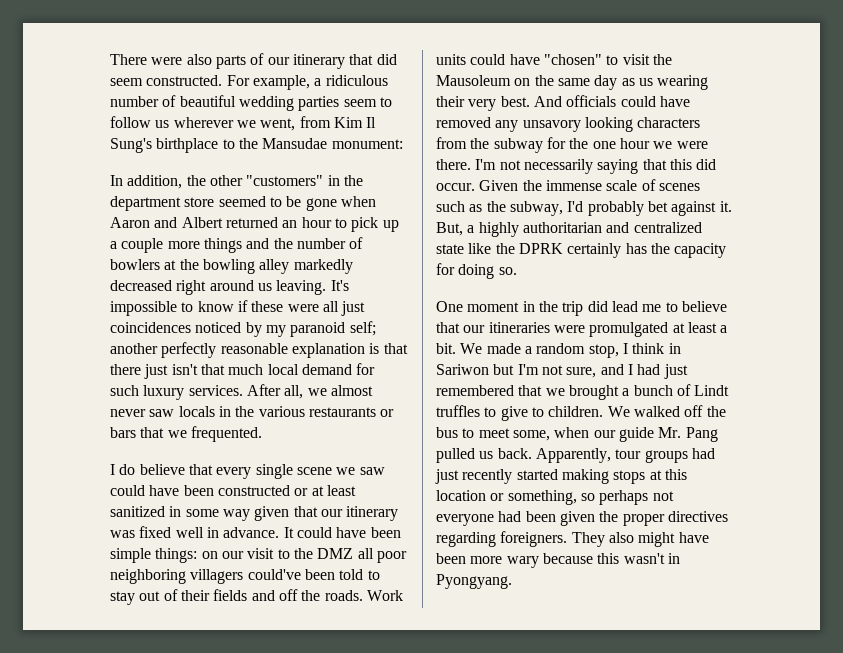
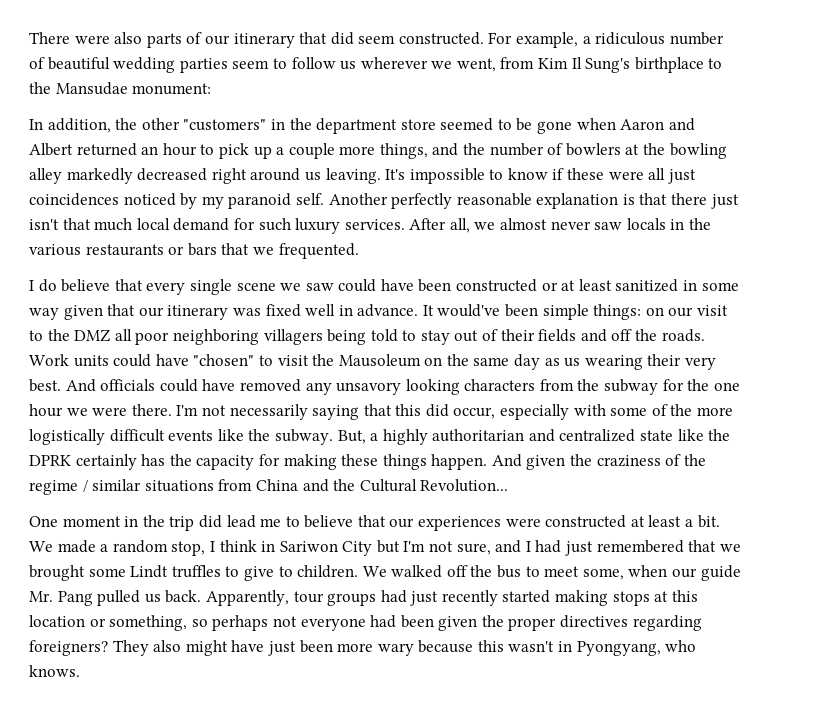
[203,238,242,253] things -> [379,143,428,159] things,
[349,321,376,336] [110,343,158,354] self; another -> [295,193,388,205] self. Another
[296,527,367,538] could have -> [437,304,501,317] would've
[247,569,335,580] could've been -> [327,329,367,345] being
[436,179,700,191] [436,201,732,216] occur. Given the immense scale of scenes such as the subway, I'd probably bet against it. -> [453,404,734,420] [29,429,333,445] occur, especially with some of the more logistically difficult events like the subway.
[458,264,517,279] doing so. -> [283,454,706,470] [29,479,509,495] making these things happen. And given the craziness of the regime / similar situations from China and the Cultural Revolution...
[488,322,669,337] itineraries were promulgated -> [418,515,627,531] experiences were constructed
(489, 369) none -> [342,541,373,556] City
[622,384,691,396] a bunch of -> [88,568,126,577] some
[500,531,568,547] foreigners. -> [29,640,108,656] foreigners?
(709, 537) none -> [267,641,296,656] just
[436,574,512,589] Pyongyang. -> [576,640,697,656] [29,665,80,677] Pyongyang, who knows.

